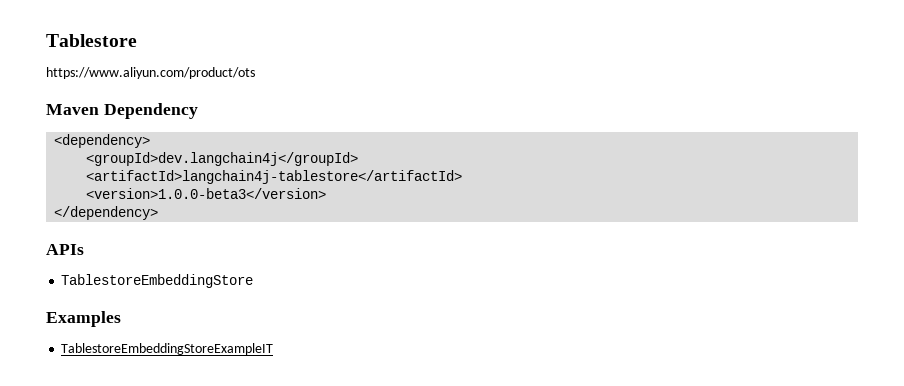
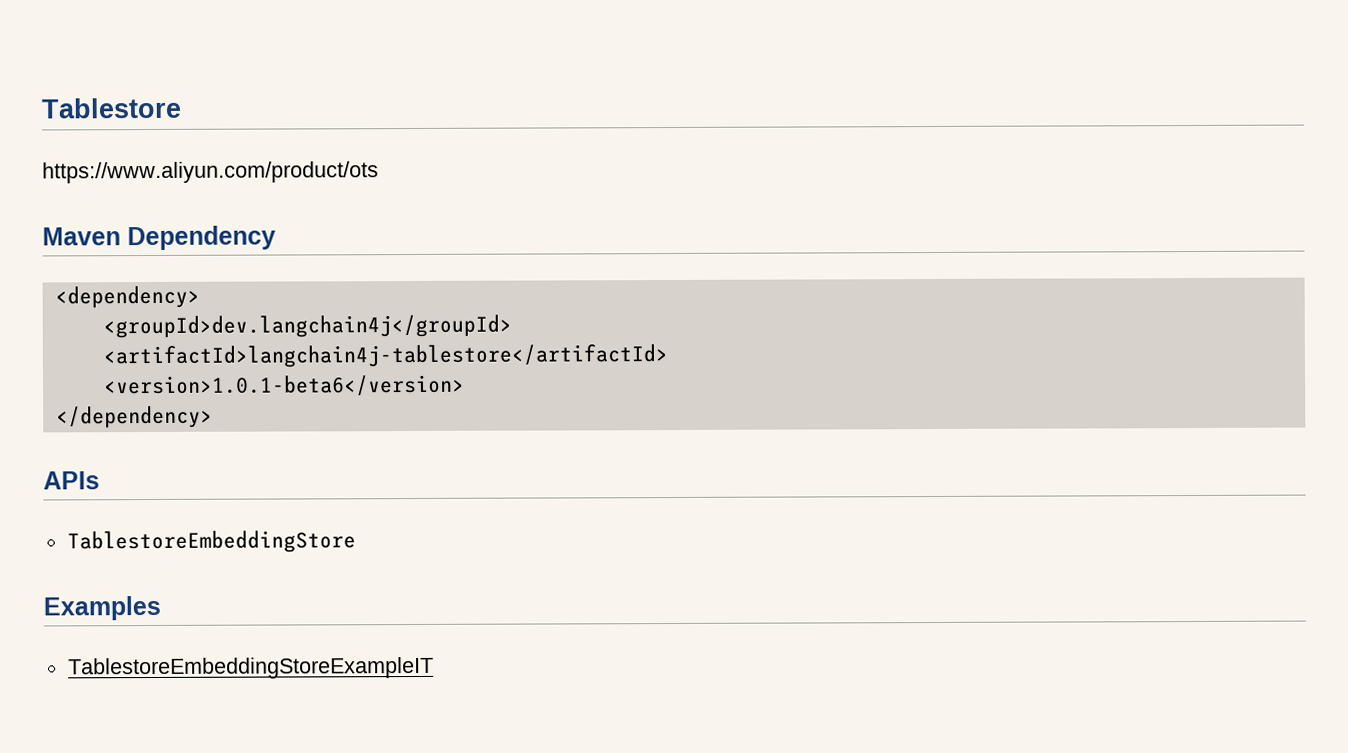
[86,188,327,199] <version>1.0.0-beta3</version> -> [102,374,465,397] <version>1.0.1-beta6</version>

